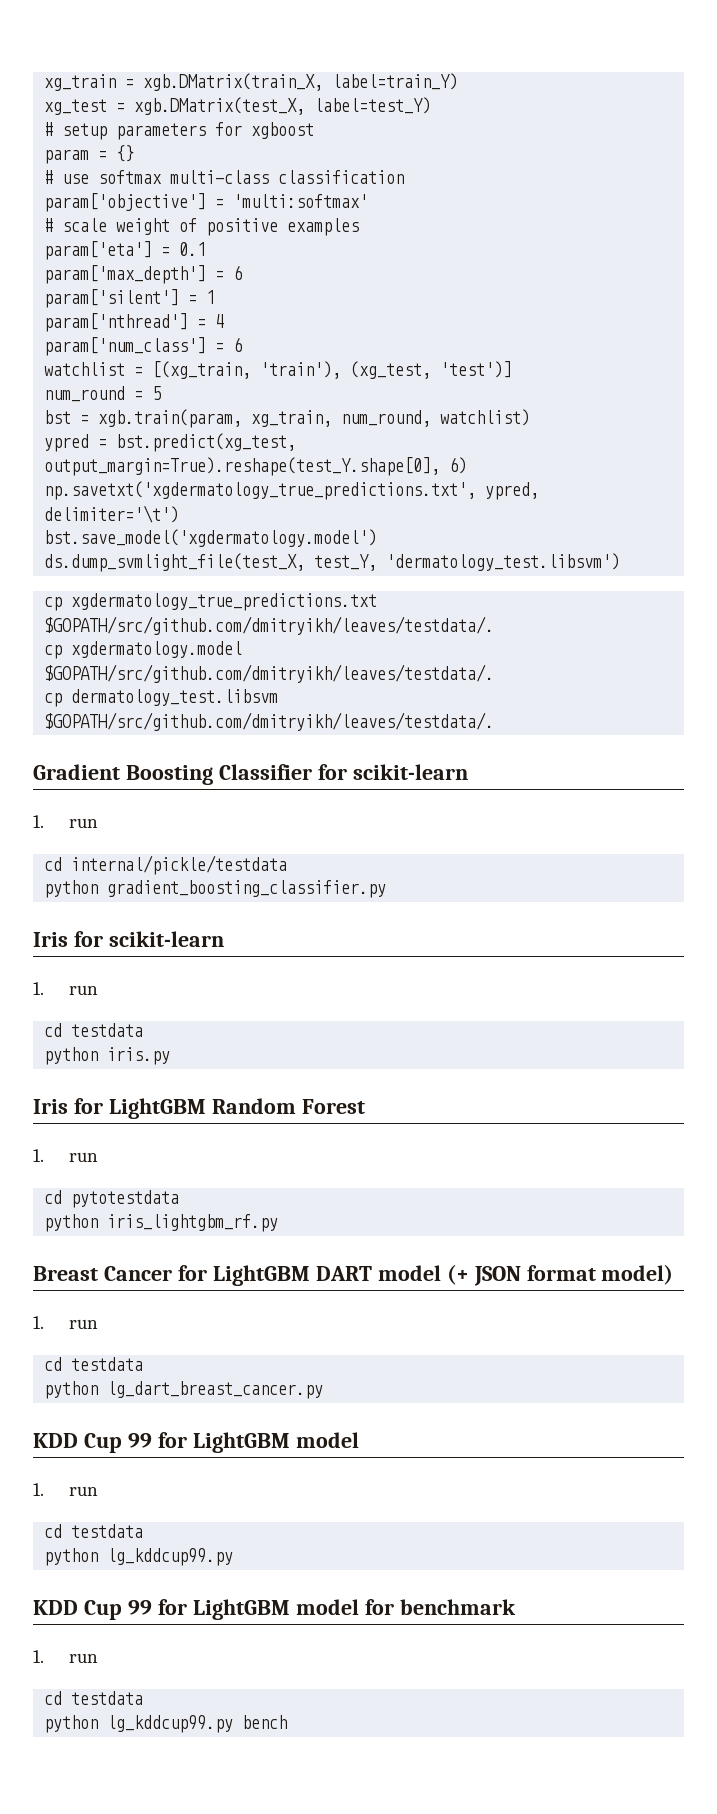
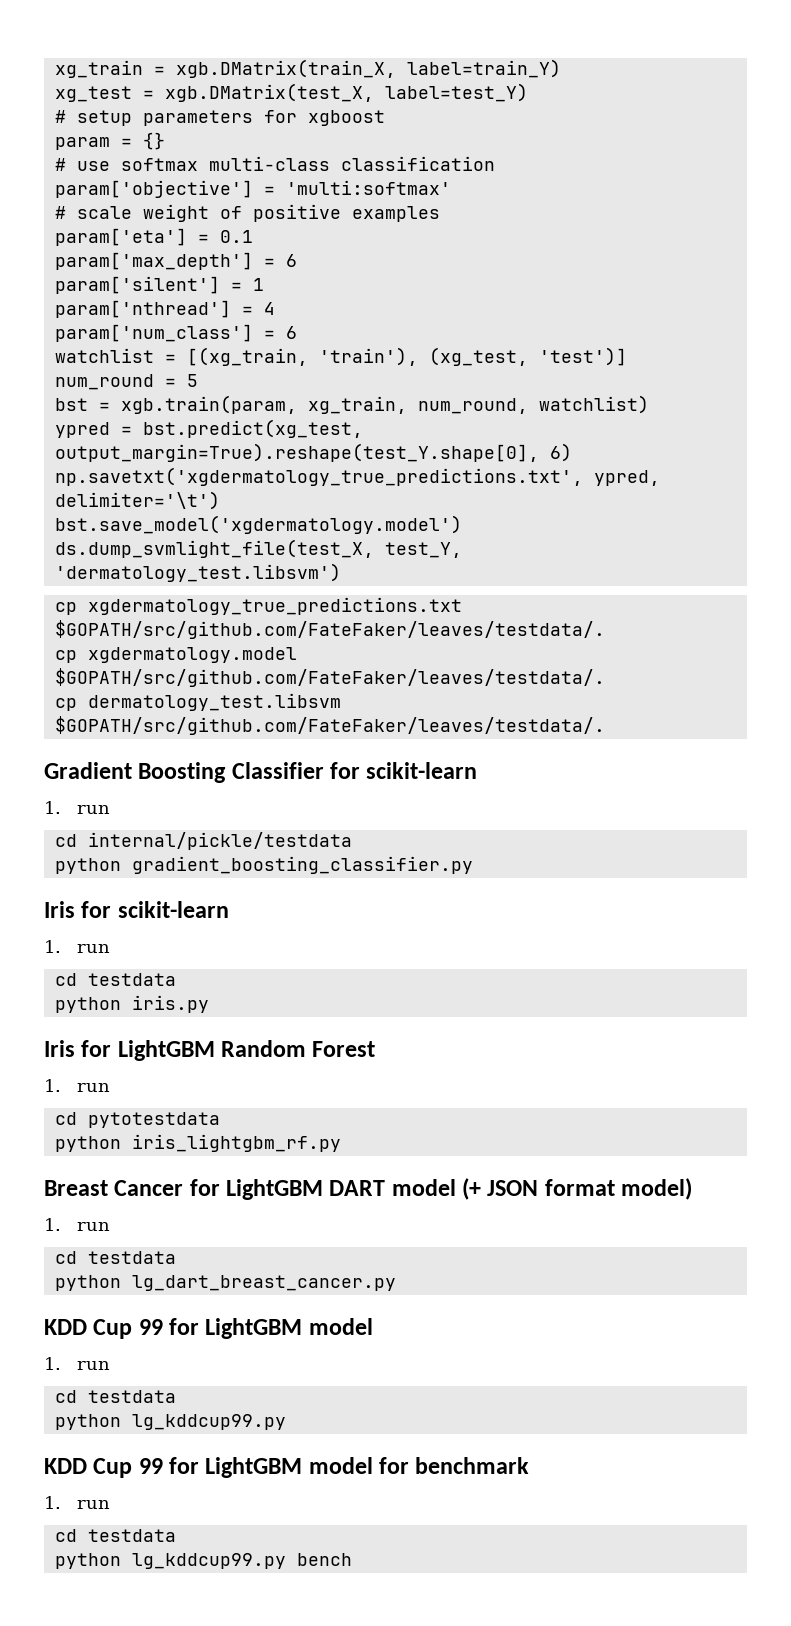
[44,616,495,635] $GOPATH/src/github.com/dmitryikh/leaves/testdata/. -> [54,620,605,639] $GOPATH/src/github.com/FateFaker/leaves/testdata/.
[44,664,495,683] $GOPATH/src/github.com/dmitryikh/leaves/testdata/. -> [54,668,605,687] $GOPATH/src/github.com/FateFaker/leaves/testdata/.
[44,712,495,731] $GOPATH/src/github.com/dmitryikh/leaves/testdata/. -> [54,716,605,735] $GOPATH/src/github.com/FateFaker/leaves/testdata/.

